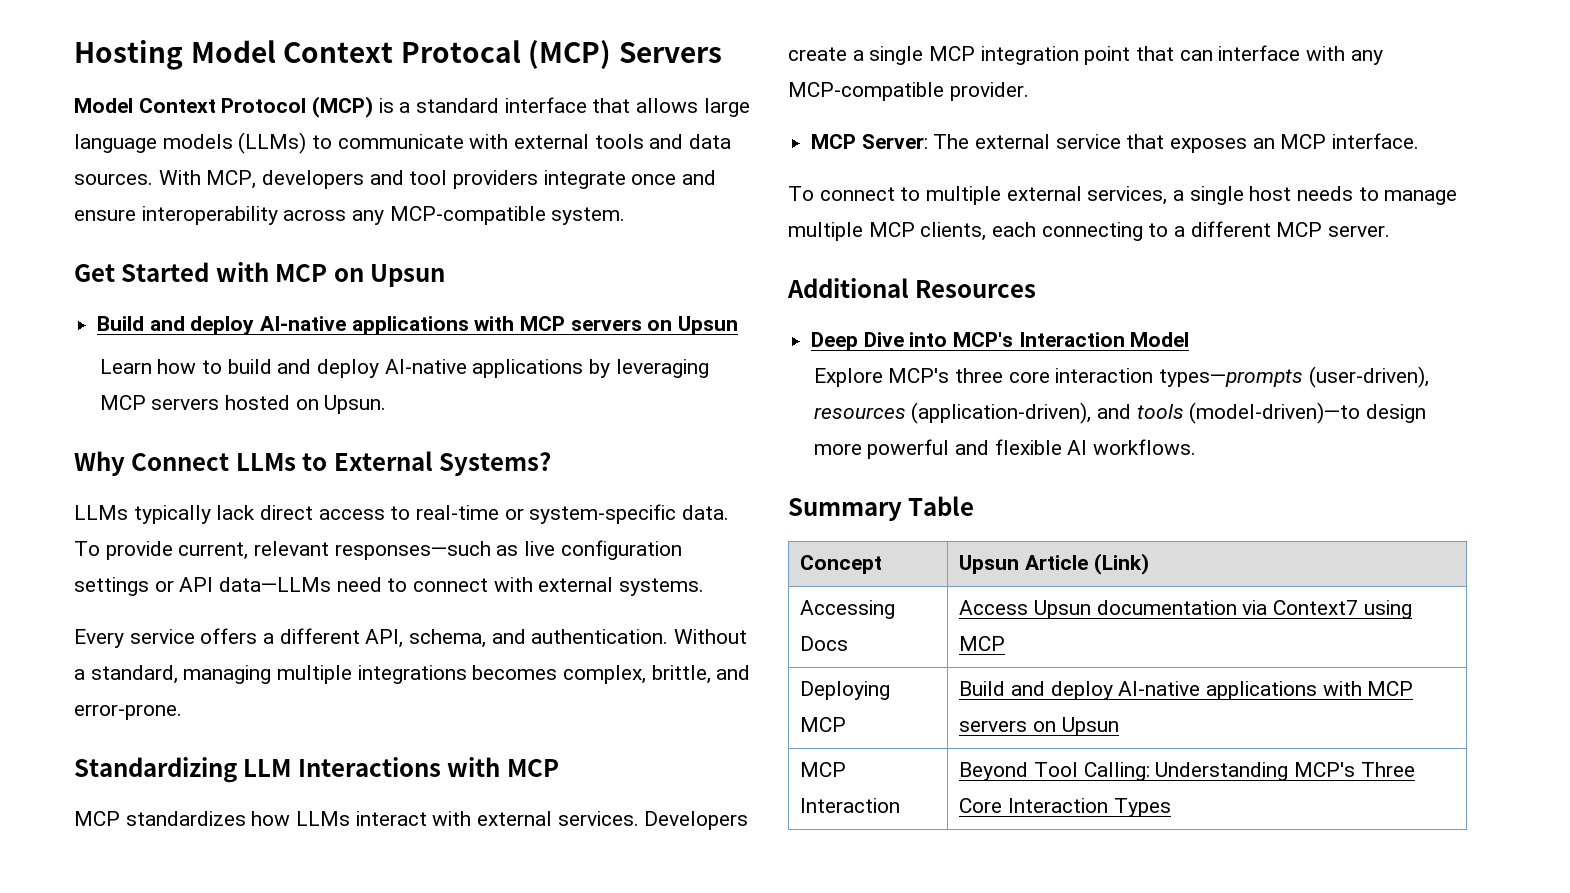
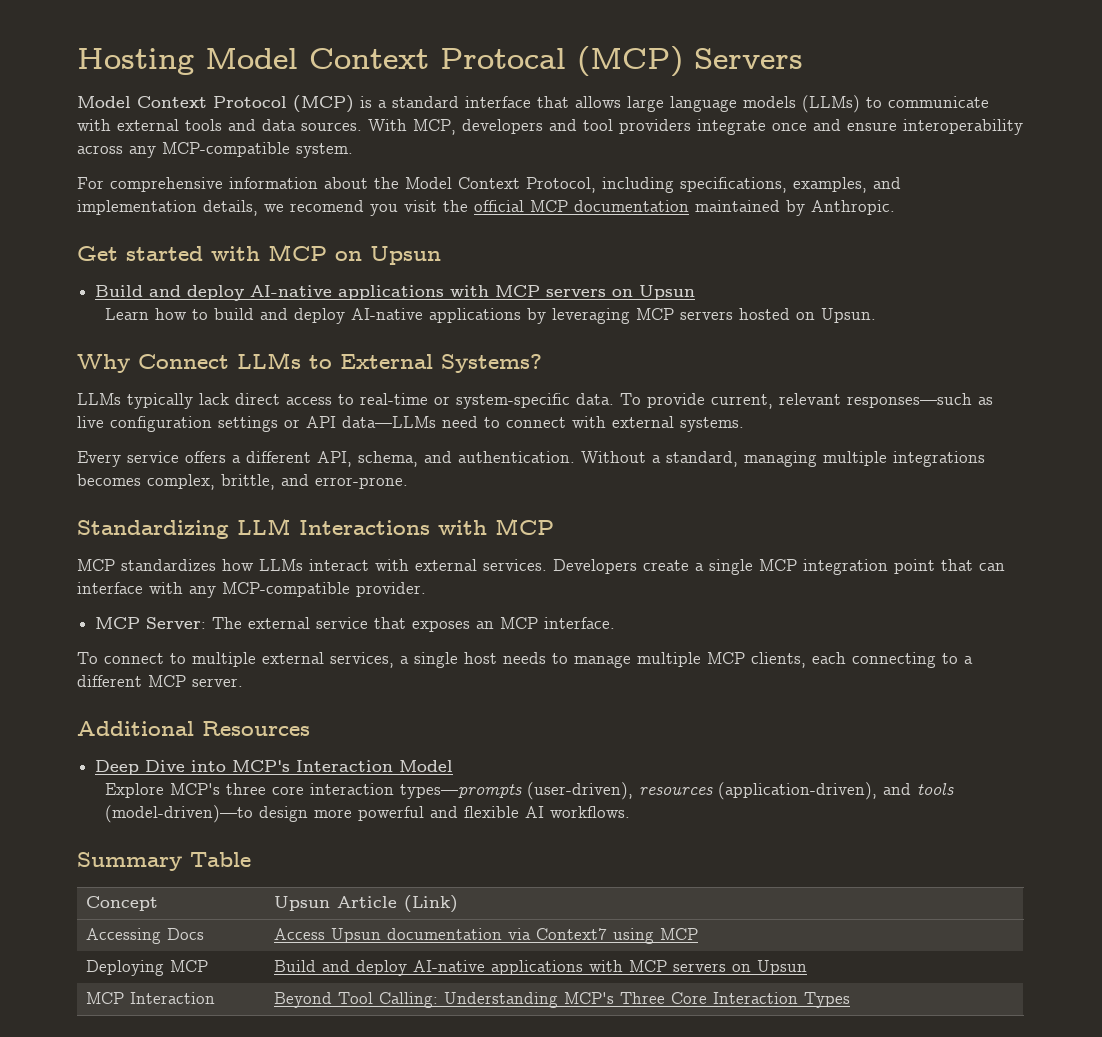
(626, 216) none -> [77,177,901,193] [77,200,895,216] // For comprehensive information about the Model Context Protocol, including specifications, examples, and implementation details, we recomend you visit the official MCP documentation maintained by Anthropic.
[121,262,210,282] Started -> [126,246,203,261] started

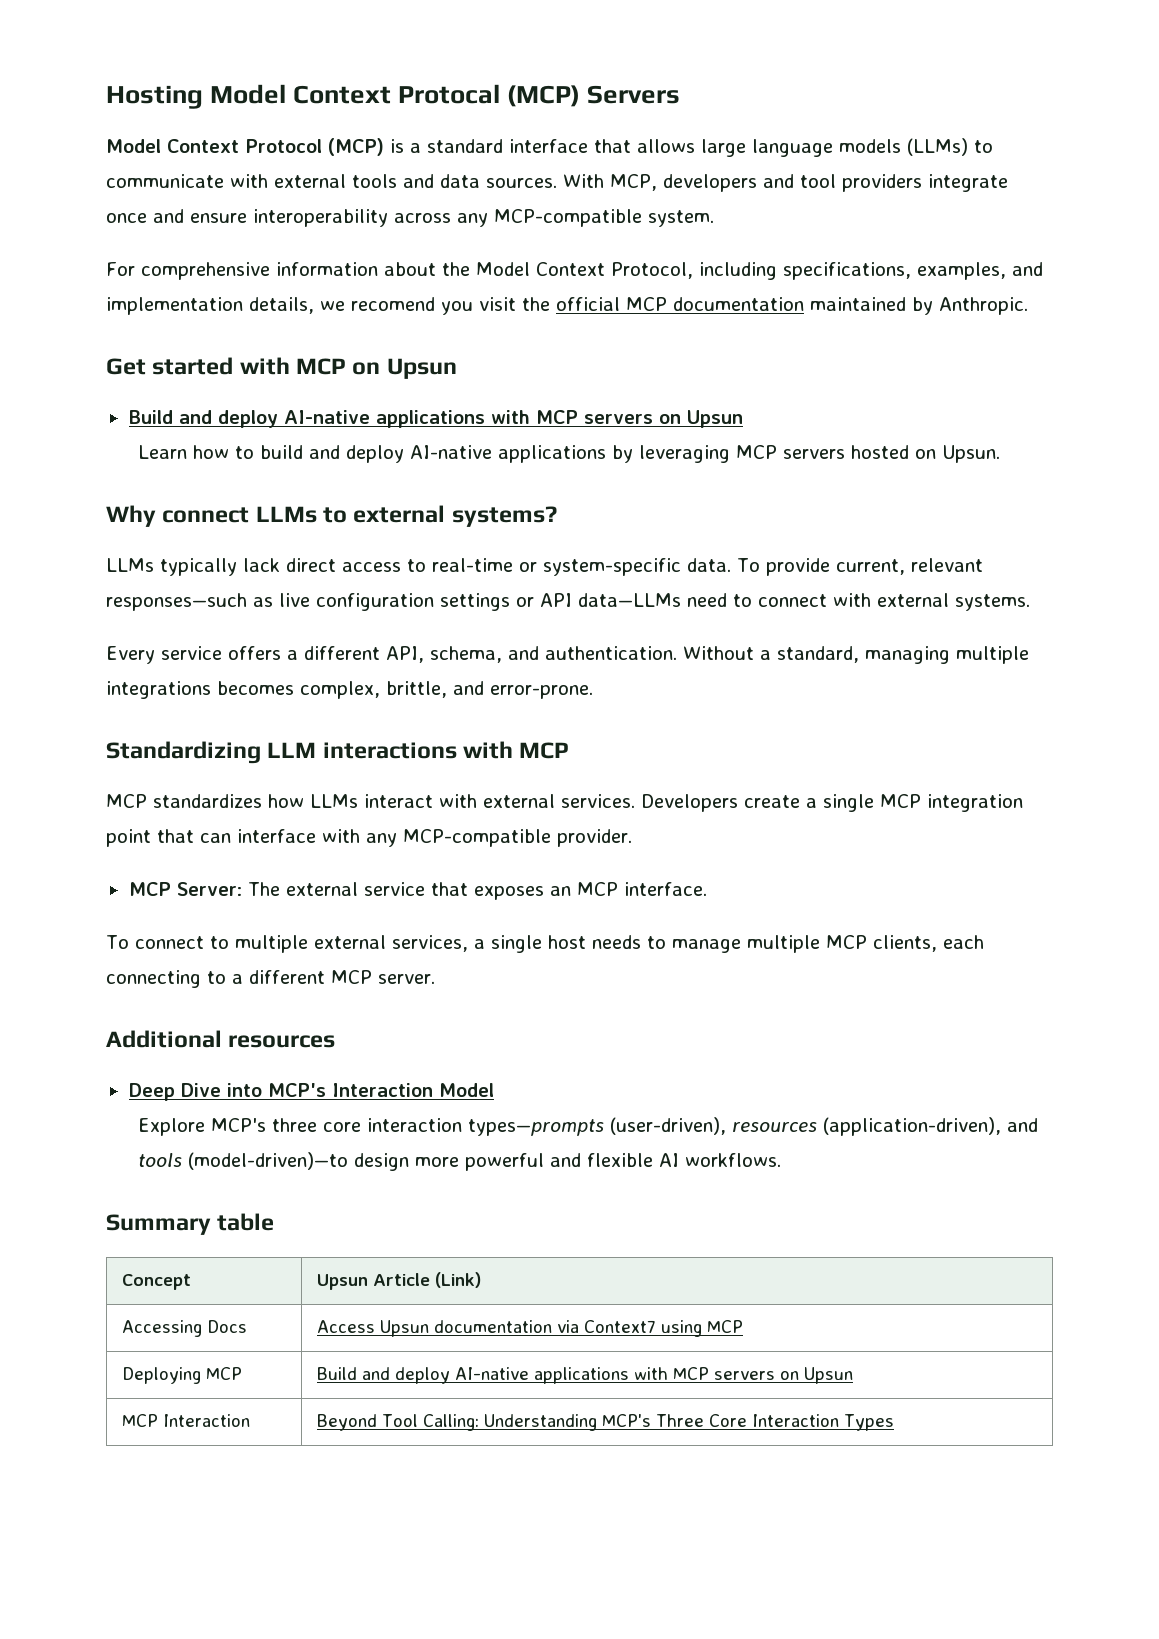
[138,354,229,369] Connect -> [162,507,250,523] connect
[340,354,542,373] External Systems? -> [353,505,557,527] external systems?
[299,520,430,535] Interactions -> [322,742,457,759] interactions
[202,721,310,736] Resources -> [228,1035,336,1048] resources
[190,852,251,867] Table -> [217,1213,275,1231] table

